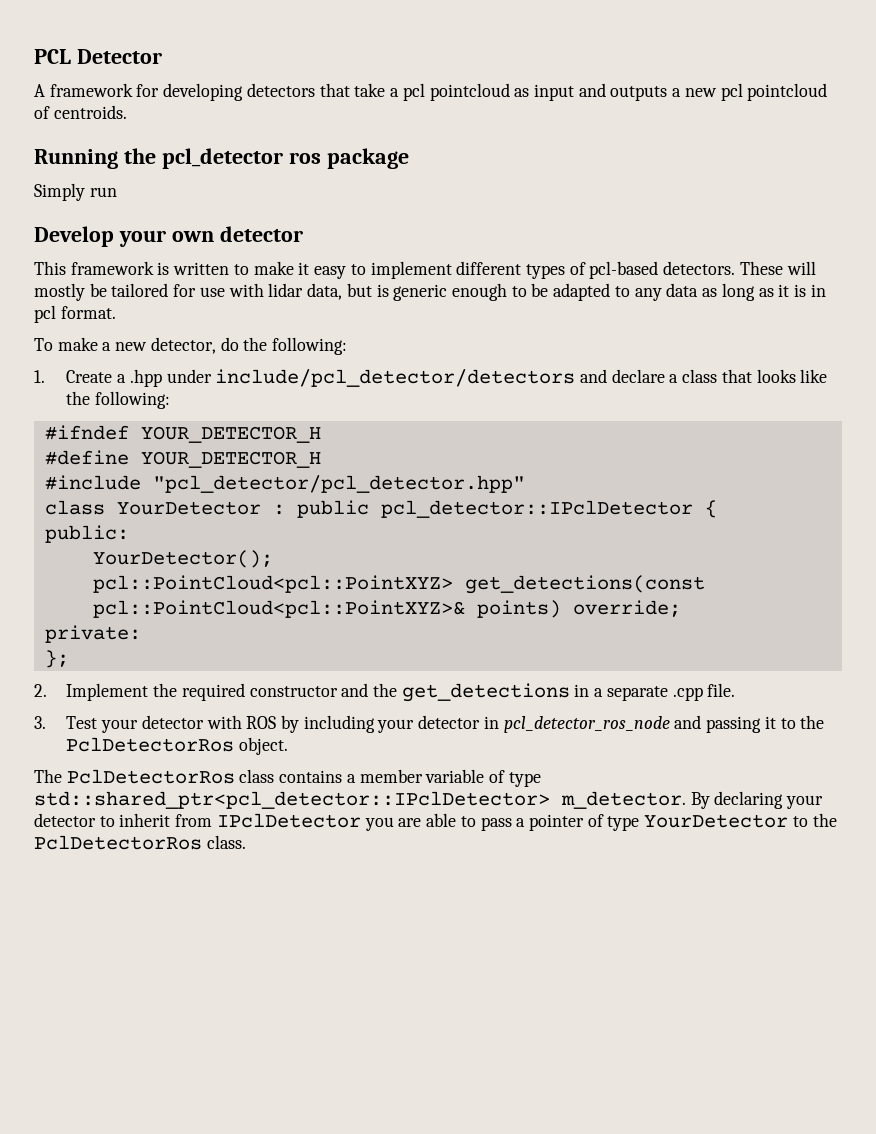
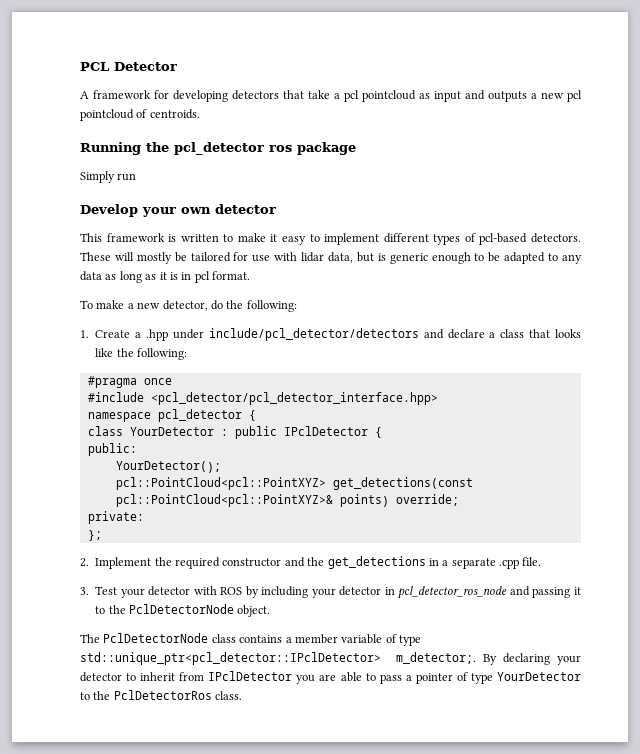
[44,425,321,443] [44,450,321,468] [44,475,525,493] #ifndef YOUR_DETECTOR_H // #define YOUR_DETECTOR_H // #include "pcl_detector/pcl_detector.hpp" -> [87,376,172,388] [87,392,438,405] [87,409,256,422] #pragma once // #include <pcl_detector/pcl_detector_interface.hpp> // namespace pcl_detector {
[380,500,693,518] pcl_detector::IPclDetector -> [283,426,368,436] IPclDetector
[66,737,235,752] PclDetectorRos -> [129,604,234,614] PclDetectorNode
[66,769,235,784] PclDetectorRos -> [103,633,209,643] PclDetectorNode
[34,791,686,809] std::shared_ptr<pcl_detector::IPclDetector> m_detector. -> [80,652,476,665] std::unique_ptr<pcl_detector::IPclDetector> m_detector;.

